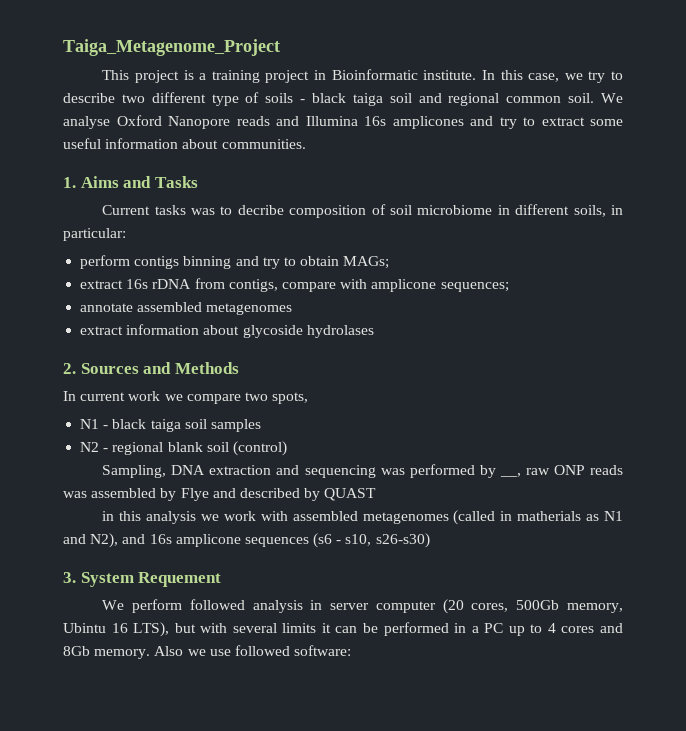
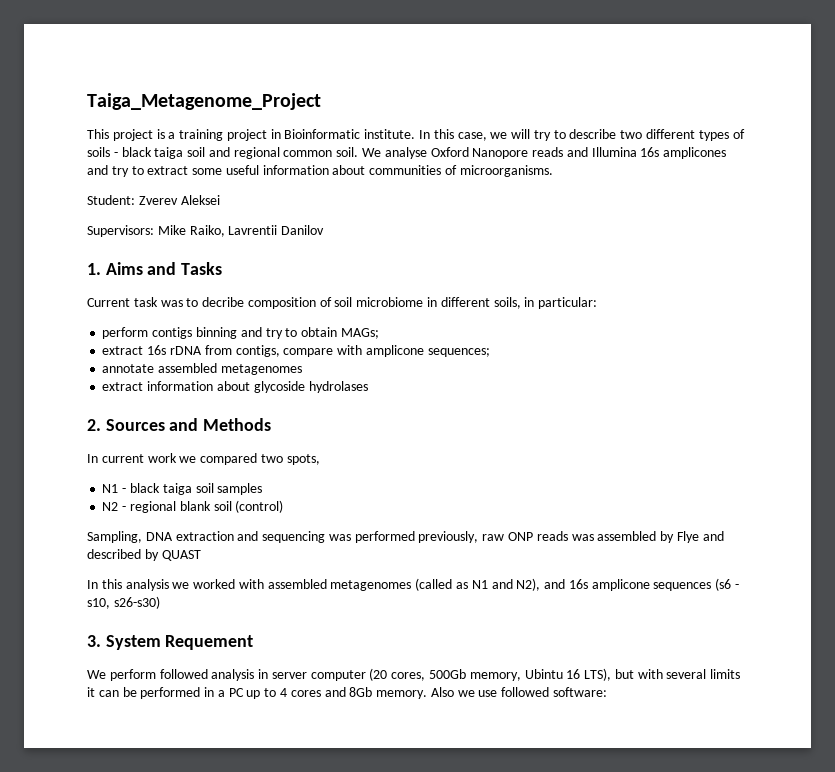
(583, 76) none -> [511,129,531,139] will
[211,94,239,106] type -> [698,130,729,141] types
[221,139,306,149] communities. -> [369,165,553,177] [87,195,220,205] [87,225,325,237] communities of microorganisms. // Student: Zverev Aleksei // Supervisors: Mike Raiko, Lavrentii Danilov
[154,205,186,215] tasks -> [133,297,158,307] task
[186,394,241,404] compare -> [200,453,258,465] compared
[479,465,521,478] by __, -> [418,531,479,543] previously,
[102,511,115,521] in -> [87,580,98,589] In
[223,511,256,521] work -> [193,579,236,589] worked
[500,511,582,521] in matherials -> (453, 584) none

